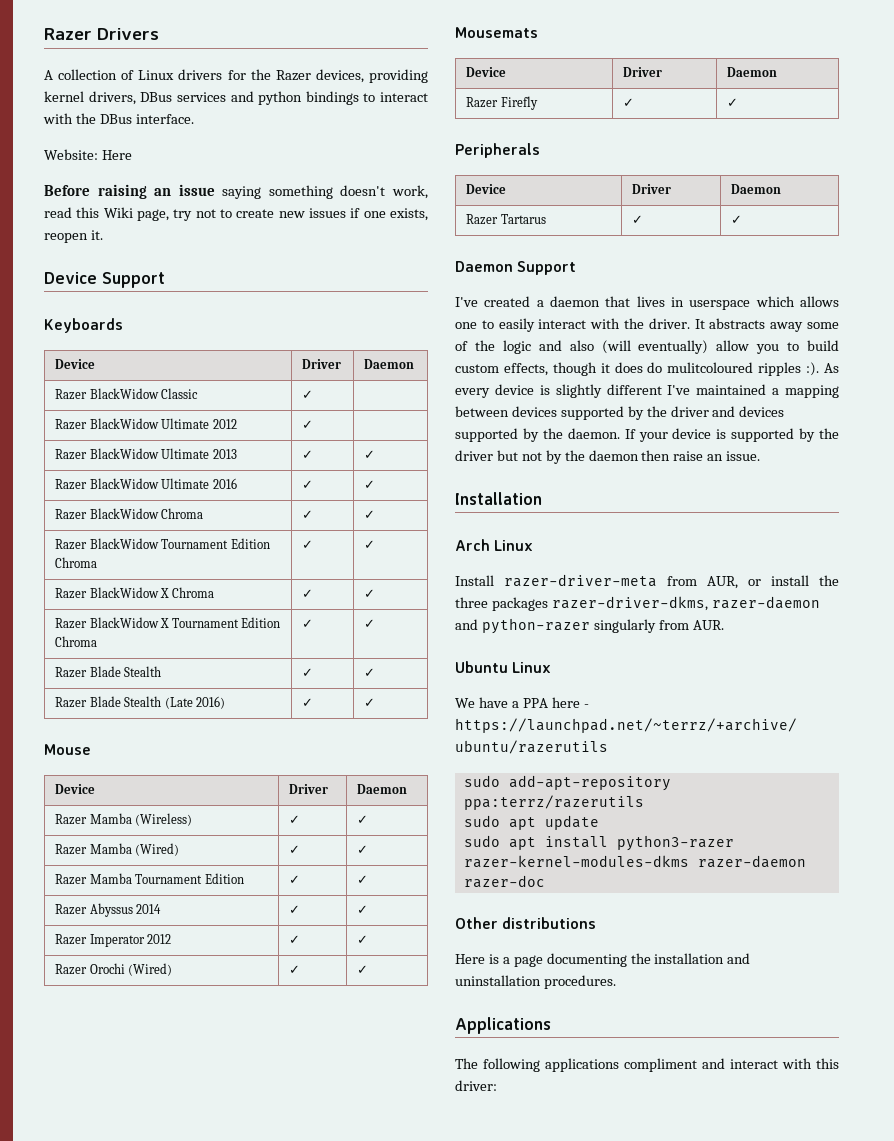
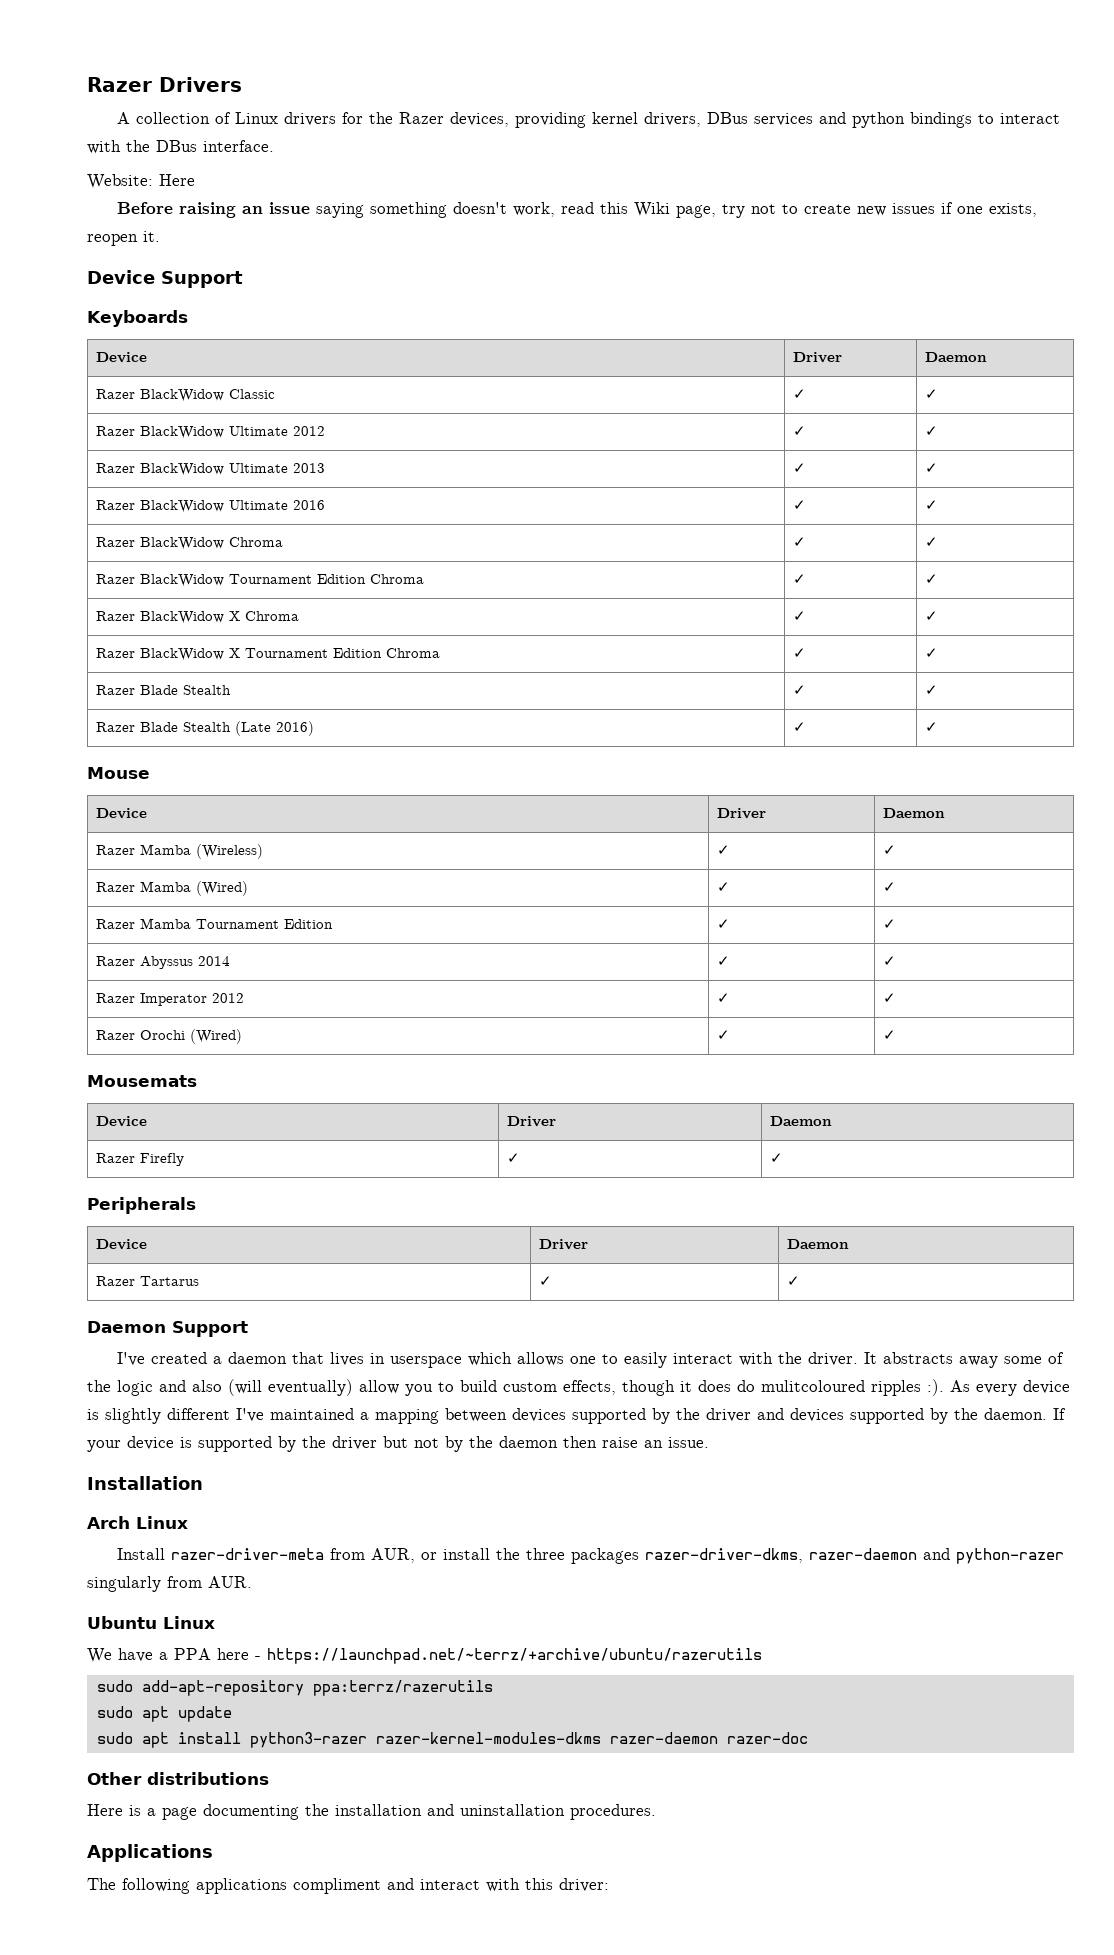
(314, 394) none -> [925,389,939,399] ✓
(314, 424) none -> [925,426,939,436] ✓

